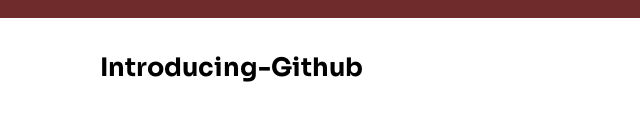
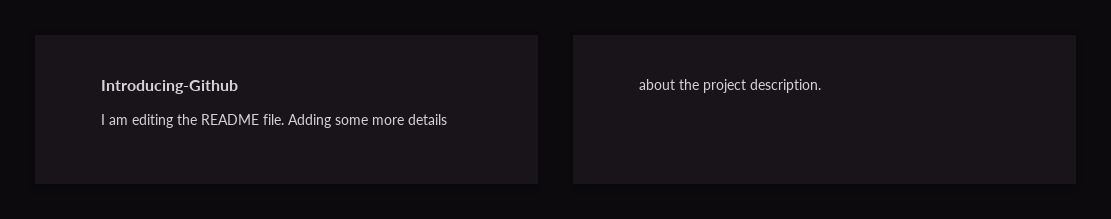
(363, 69) none -> [101,114,447,128] [639,79,821,93] // I am editing the README file. Adding some more details about the project description.

